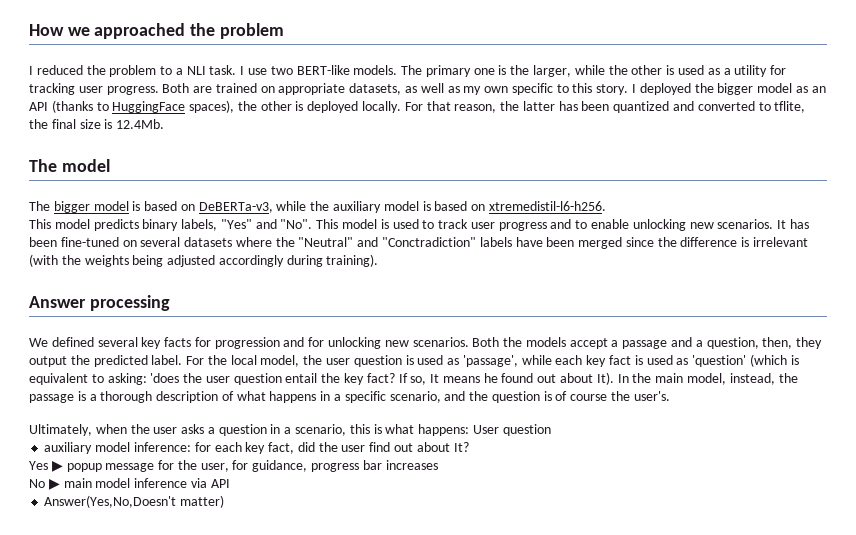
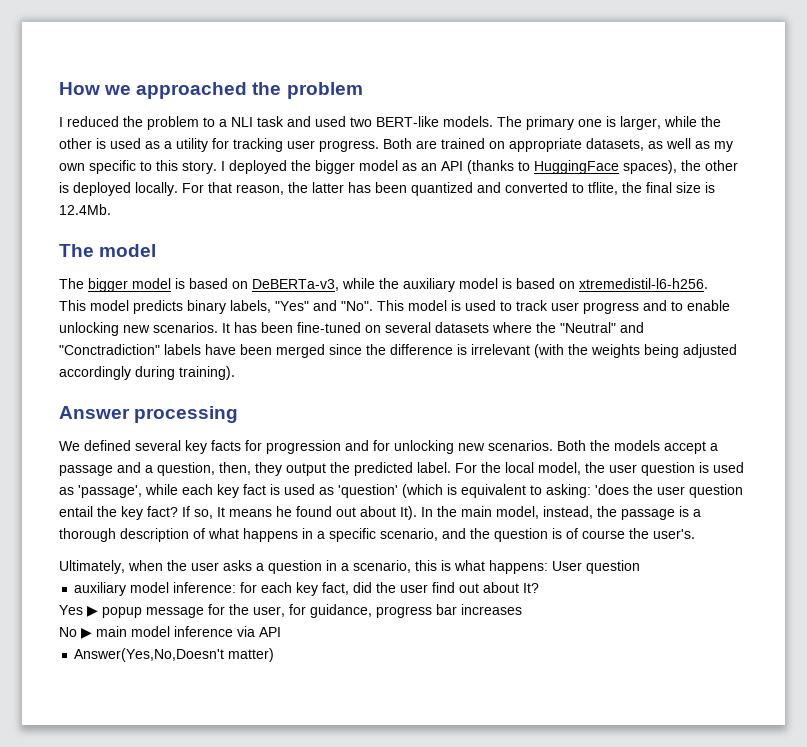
[209,65,268,75] task. I use -> [257,116,346,127] task and used
[510,65,530,75] the -> (616, 121) none

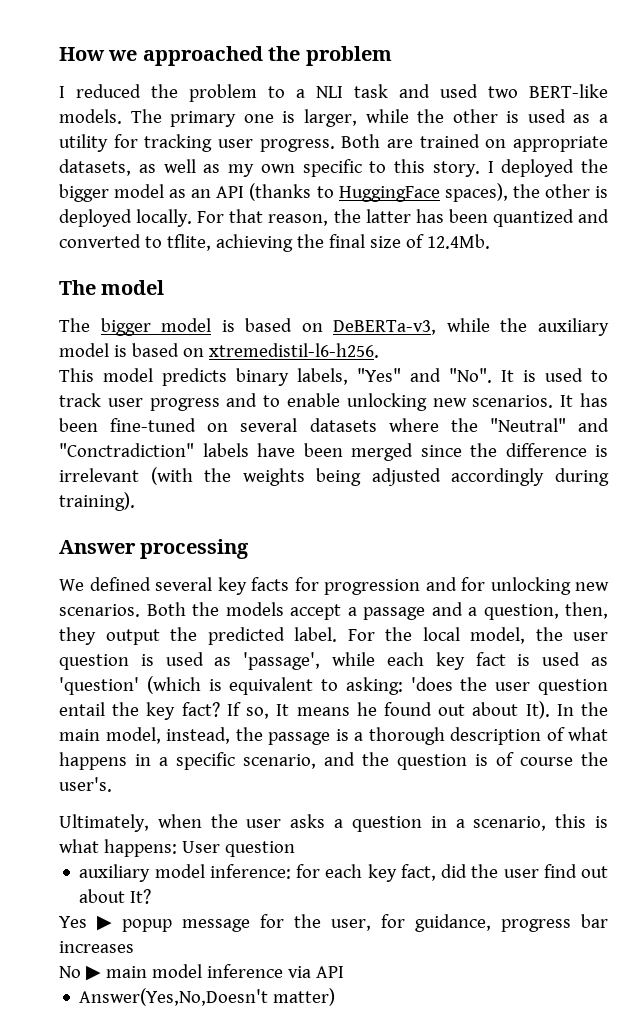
(618, 188) none -> [215,234,293,252] achieving
[705,182,715,193] is -> [405,234,424,248] of
[377,300,447,311] This model -> [501,370,514,382] It

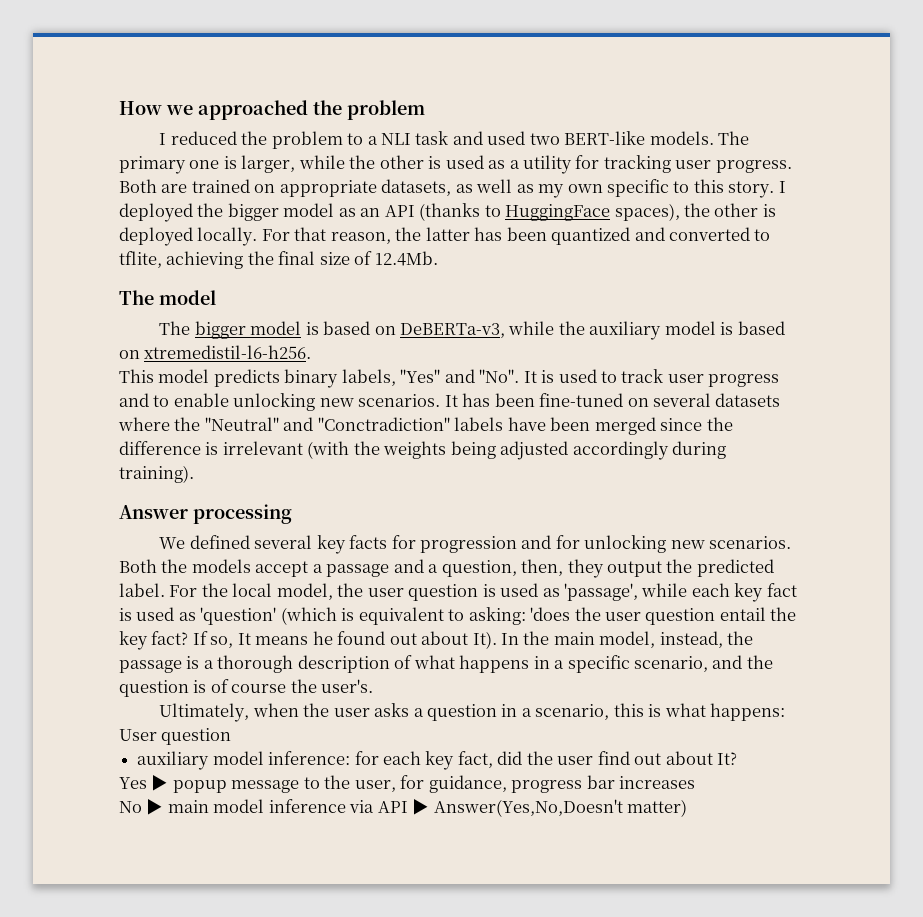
[260,914,284,928] for -> [303,777,320,789] to
(344, 972) // -> [412,799,430,815] ▶

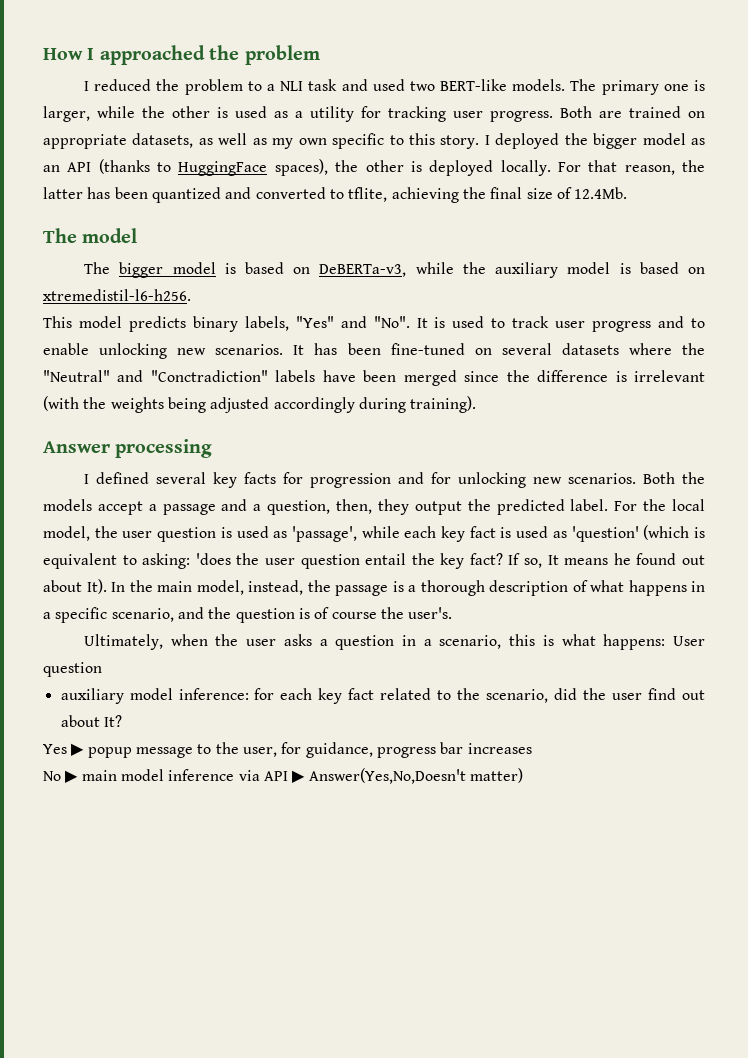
[166,105,193,115] we -> [87,48,95,60] I
[159,537,186,549] We -> [84,474,90,484] I
[457,751,493,768] fact, -> [348,688,549,703] fact related to the scenario,

